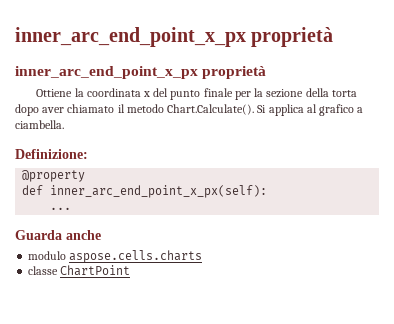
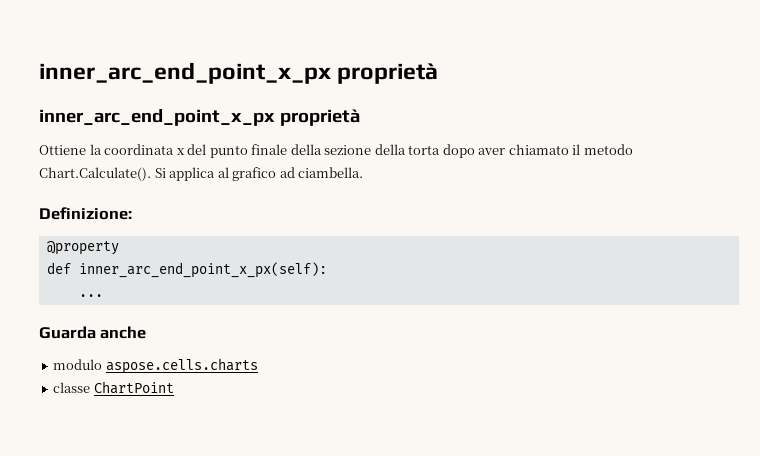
[234,88,264,100] per la -> [290,144,322,155] della
[357,107,364,113] a -> [279,167,295,178] ad

